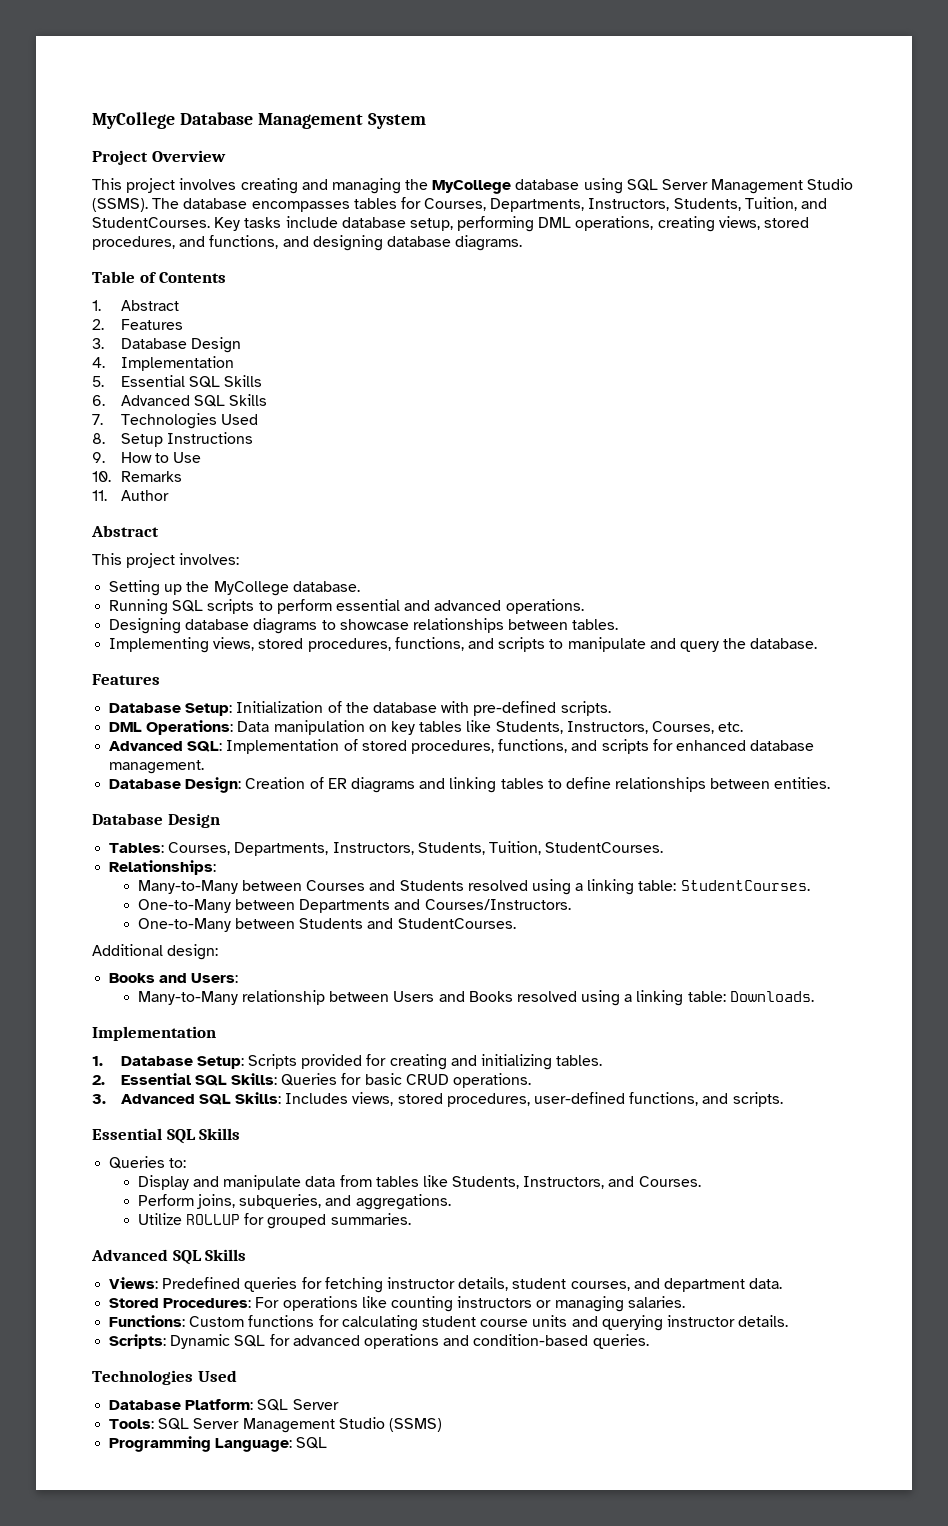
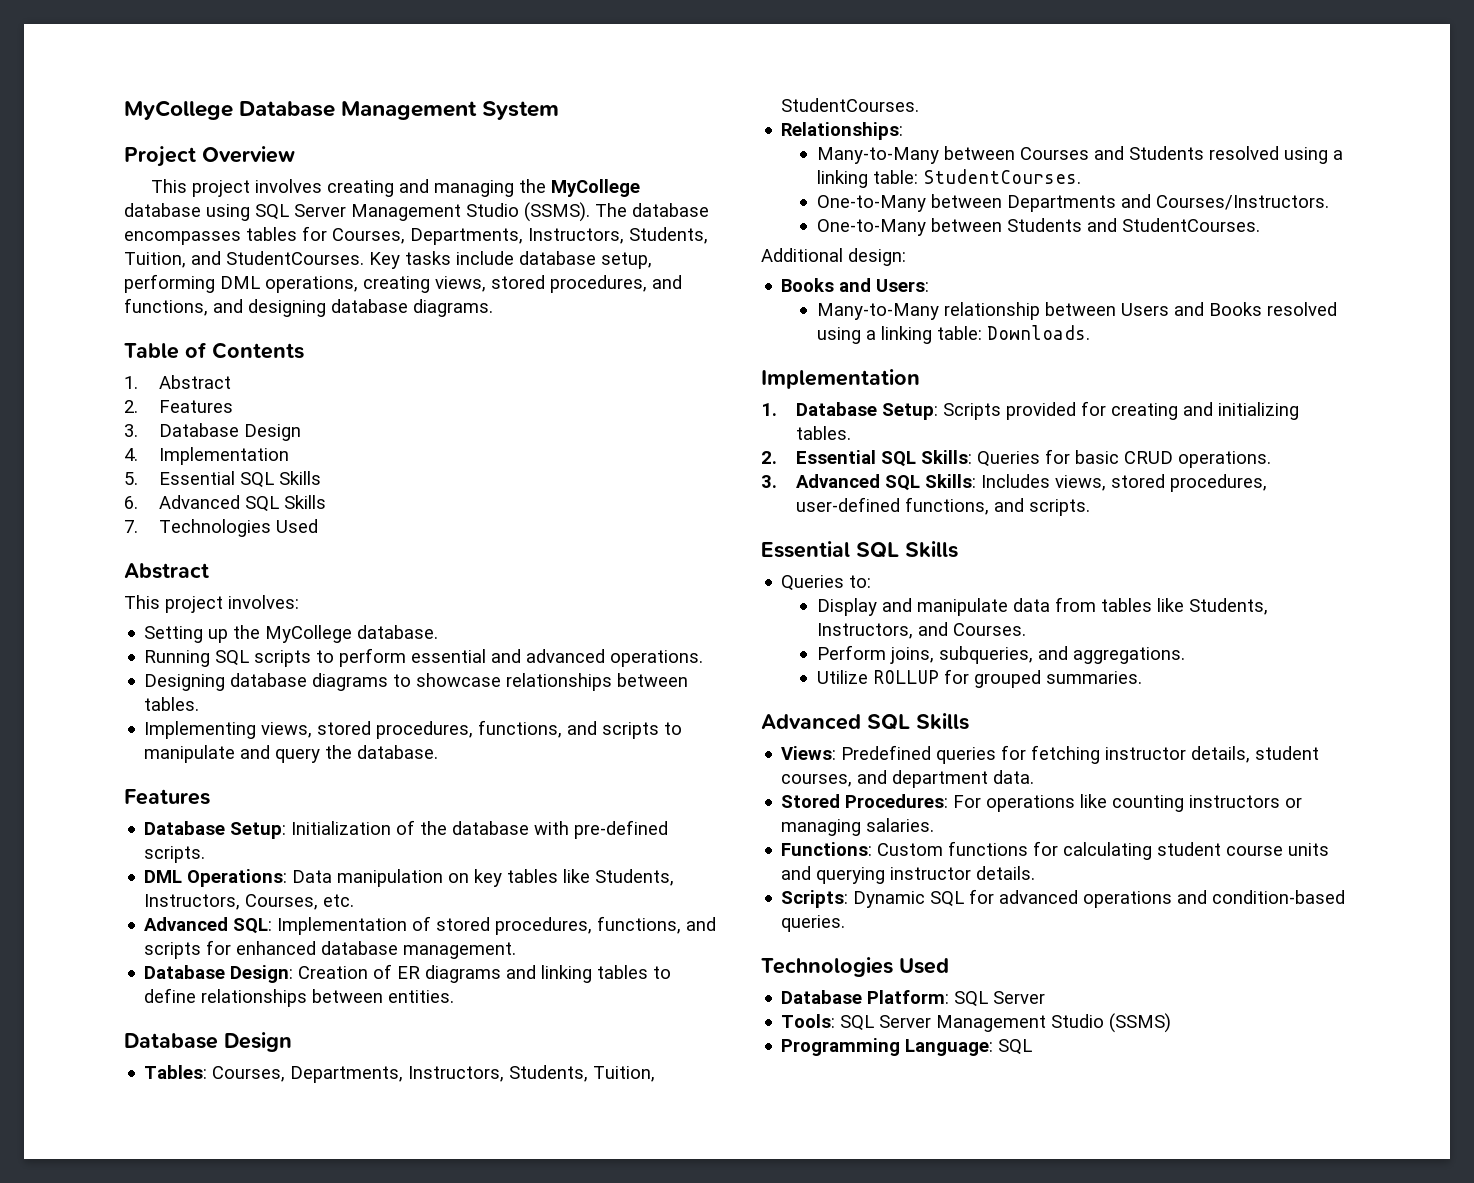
[92,432,253,447] [92,452,202,463] [92,471,182,482] [92,490,169,501] // 8. Setup Instructions // 9. How to Use // 10. Remarks // 11. Author -> (319, 526) none

